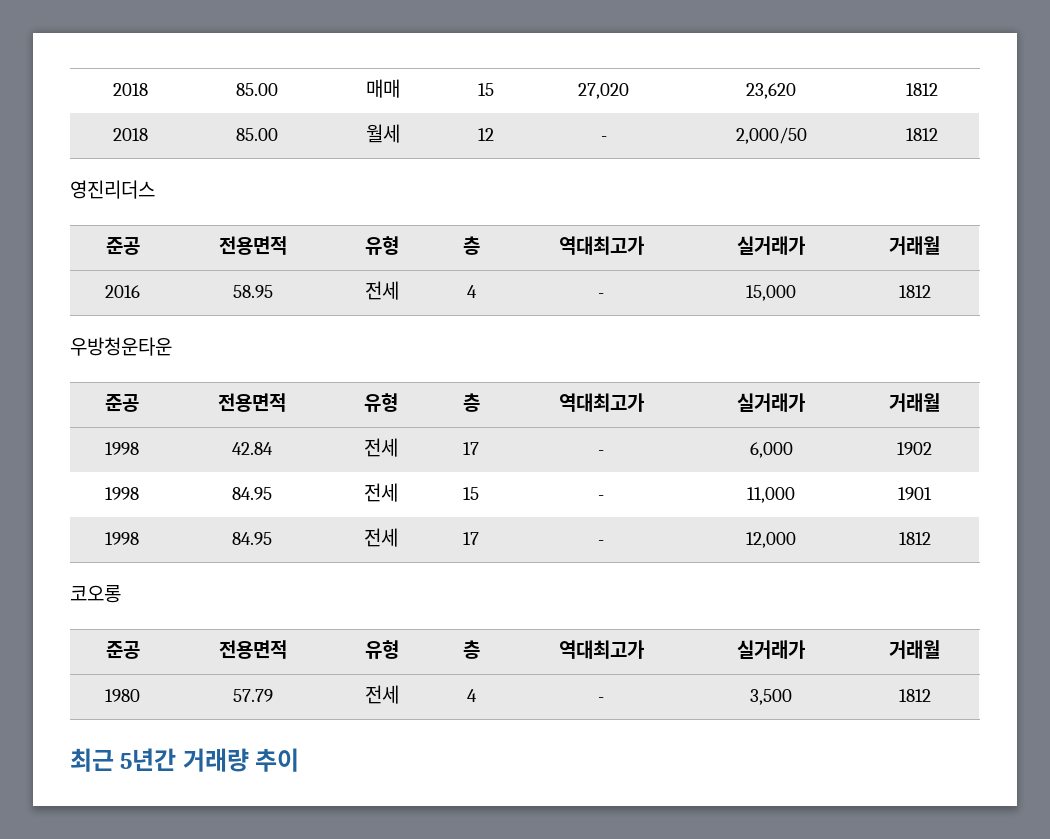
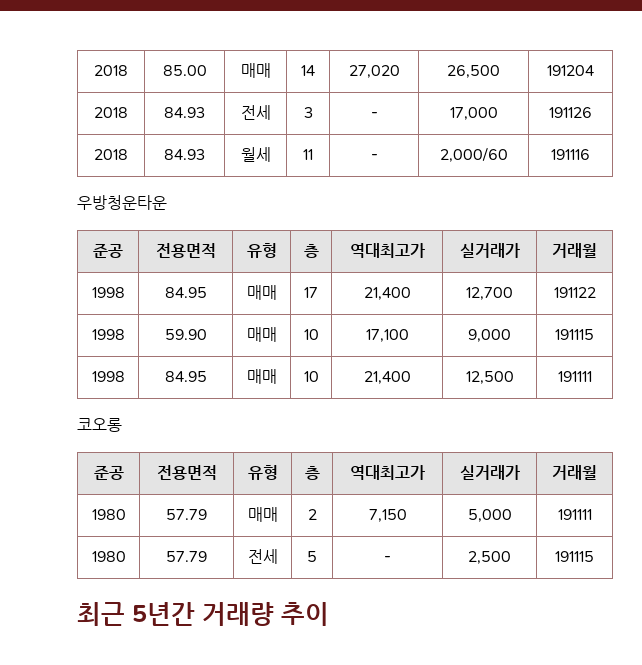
[477,83,494,96] 15 -> [301,65,315,76] 14
[746,83,796,99] [905,83,938,96] [113,128,148,141] [236,128,278,141] 23,620 | 1812 // 2018 | 85.00 -> [447,65,500,79] [547,65,594,76] [94,107,128,118] [164,107,205,118] [240,105,271,120] [303,107,313,118] [370,112,378,118] [449,107,498,121] [549,107,592,118] [94,149,128,160] [164,149,205,160] 26,500 | 191204 // 2018 | 84.93 | 전세 | 3 | - | 17,000 | 191126 // 2018 | 84.93
[477,128,494,141] [600,136,607,141] [735,127,807,144] [905,128,938,141] [70,180,155,199] [105,237,140,255] [218,236,287,255] [365,236,399,255] [463,236,480,255] [558,236,644,255] [737,236,805,255] [889,236,940,255] [105,285,140,298] [232,285,273,298] [365,281,399,300] [467,285,477,298] [598,293,604,298] [746,285,796,301] [898,285,931,298] 12 | - | 2,000/50 | 1812 // 영진리더스 // 준공 | 전용면적 | 유형 | 층 | 역대최고가 | 실거래가 | 거래월 // 2016 | 58.95 | 전세 | 4 | - | 15,000 | 1812 -> [303,149,313,160] [370,154,378,160] [439,147,508,163] [551,149,590,160] 11 | - | 2,000/60 | 191116
[231,442,273,455] [364,438,398,457] [463,442,479,455] [598,450,604,455] [749,442,793,458] [897,442,932,455] [105,487,139,500] [231,487,272,500] [364,483,398,502] [463,487,479,500] [598,495,604,500] [747,487,795,503] [898,487,932,500] [105,532,139,545] [231,532,272,545] [364,528,398,547] [463,532,479,545] [598,540,604,545] [746,532,796,548] [898,532,931,545] 42.84 | 전세 | 17 | - | 6,000 | 1902 // 1998 | 84.95 | 전세 | 15 | - | 11,000 | 1901 // 1998 | 84.95 | 전세 | 17 | - | 12,000 | 1812 -> [164,287,207,298] [246,285,277,300] [304,287,318,298] [363,287,411,301] [466,287,513,301] [553,287,596,298] [91,329,125,340] [164,329,207,340] [246,327,277,342] [303,329,319,340] [365,329,409,343] [468,329,511,343] [555,329,594,340] [91,371,125,382] [164,371,207,382] [246,369,277,384] [303,371,319,382] [363,371,411,385] [465,371,514,385] [557,371,592,382] 84.95 | 매매 | 17 | 21,400 | 12,700 | 191122 // 1998 | 59.90 | 매매 | 10 | 17,100 | 9,000 | 191115 // 1998 | 84.95 | 매매 | 10 | 21,400 | 12,500 | 191111
(940, 649) none -> [91,509,126,520] [166,509,207,520] [247,507,278,522] [307,509,317,520] [368,509,407,523] [467,509,512,523] [557,509,592,520] // 1980 | 57.79 | 매매 | 2 | 7,150 | 5,000 | 191111
[467,689,477,702] [598,697,604,702] [750,689,792,705] [898,689,931,702] 4 | - | 3,500 | 1812 -> [307,551,317,562] [384,556,391,562] [468,551,511,565] [555,551,594,562] 5 | - | 2,500 | 191115

